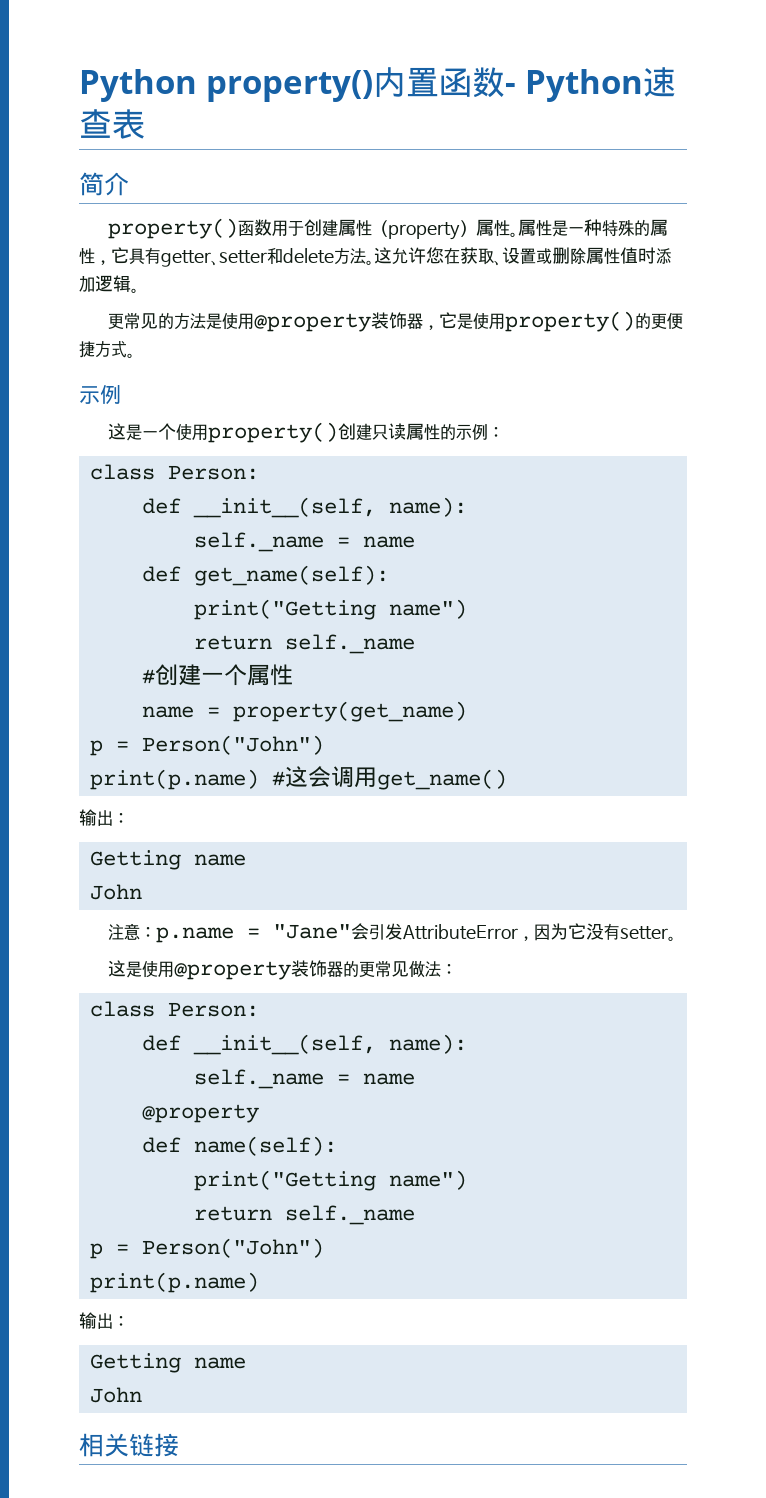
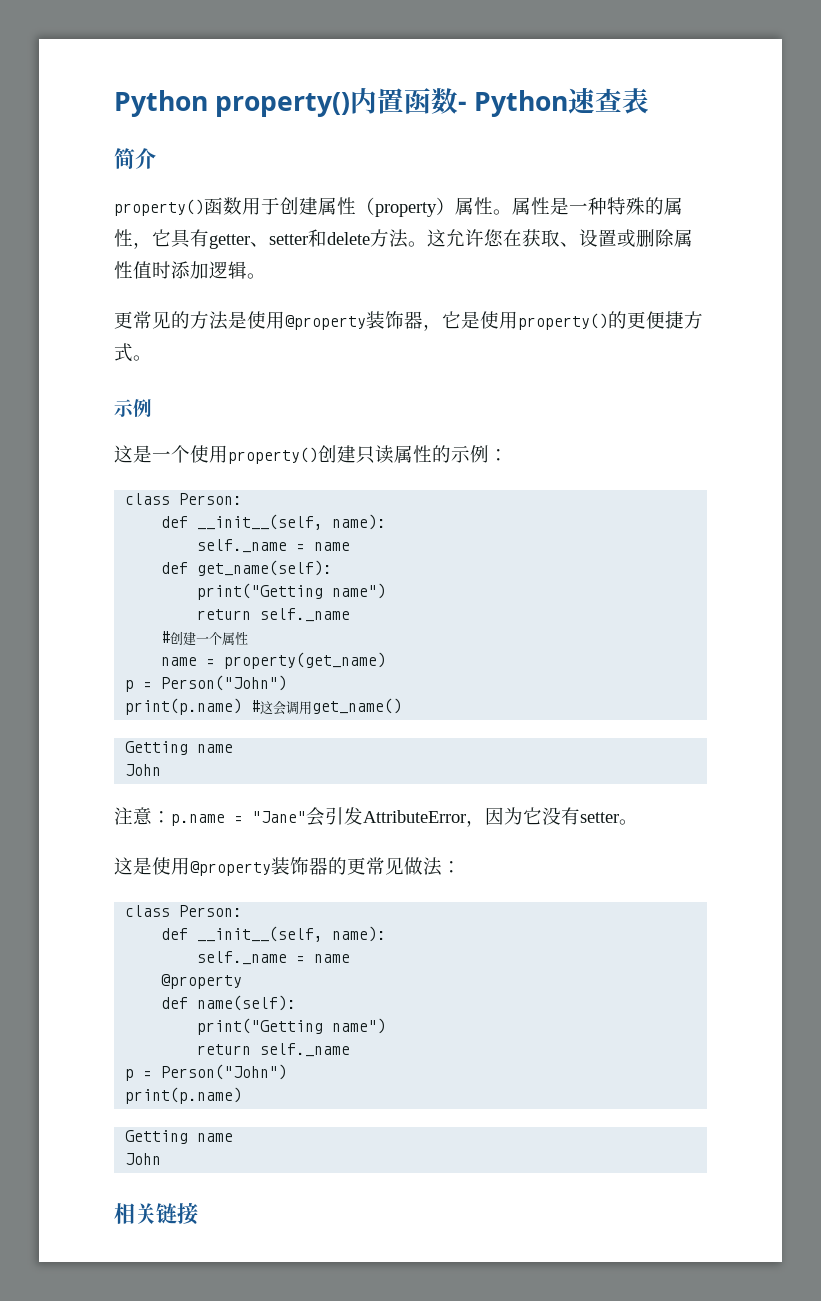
[79,809,129,826] // 输出： -> (403, 706) none
[79,1312,129,1329] // 输出： -> (243, 1095) none

